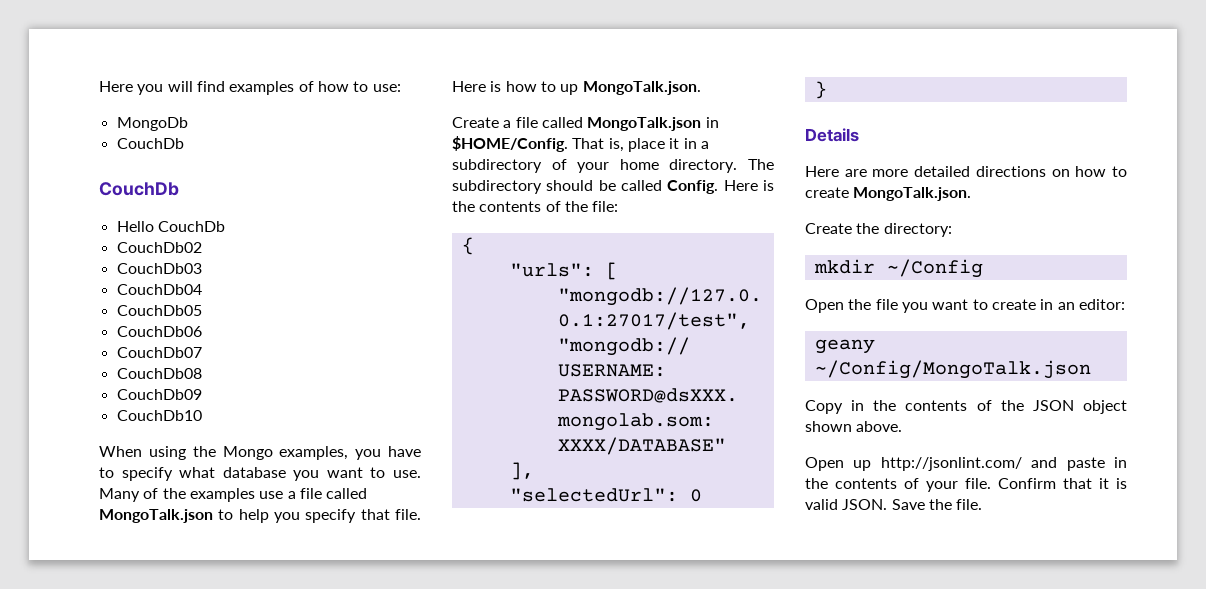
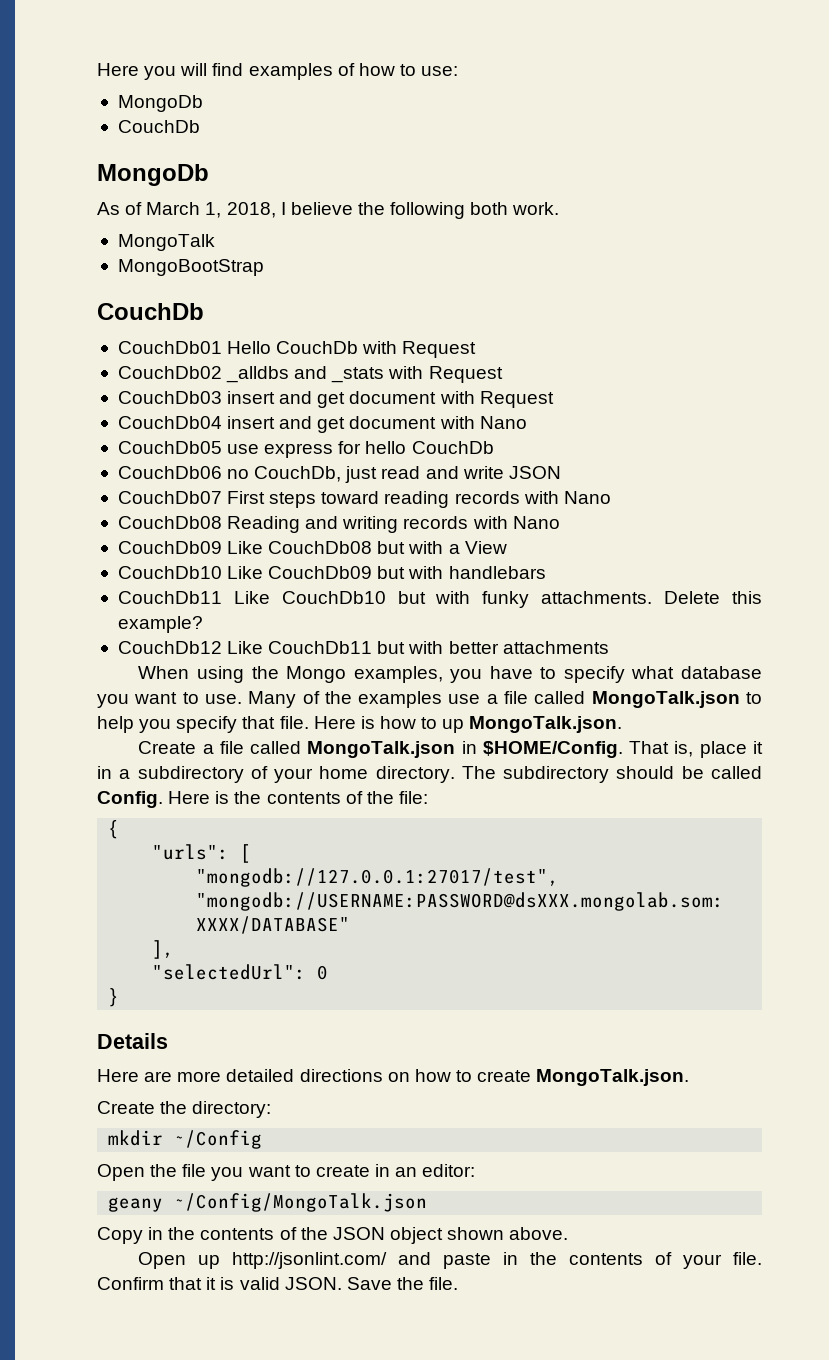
[99,182,179,196] // CouchDb // -> [97,164,209,186] [97,202,560,219] [117,234,215,251] [117,259,264,276] [97,303,204,320] [117,341,222,354] // MongoDb // As of March 1, 2018, I believe the following both work. // MongoTalk // MongoBootStrap // CouchDb // CouchDb01
(225, 226) none -> [362,341,477,358] with Request
[116,263,202,274] [116,284,202,295] [116,305,202,316] [116,326,202,337] [116,347,202,358] [116,368,202,379] [116,389,202,400] [116,410,202,421] // CouchDb03 // CouchDb04 // CouchDb05 // CouchDb06 // CouchDb07 // CouchDb08 // CouchDb09 // CouchDb10 -> [226,366,503,383] [117,391,554,408] [117,416,527,433] [117,441,494,458] [117,466,561,483] [117,491,611,508] [117,516,560,533] [117,541,507,554] [117,566,546,579] [117,591,763,608] [117,616,203,633] [117,641,609,654] _alldbs and _stats with Request // CouchDb03 insert and get document with Request // CouchDb04 insert and get document with Nano // CouchDb05 use express for hello CouchDb // CouchDb06 no CouchDb, just read and write JSON // CouchDb07 First steps toward reading records with Nano // CouchDb08 Reading and writing records with Nano // CouchDb09 Like CouchDb08 but with a View // CouchDb10 Like CouchDb09 but with handlebars // CouchDb11 Like CouchDb10 but with funky attachments. Delete this example? // CouchDb12 Like CouchDb11 but with better attachments

